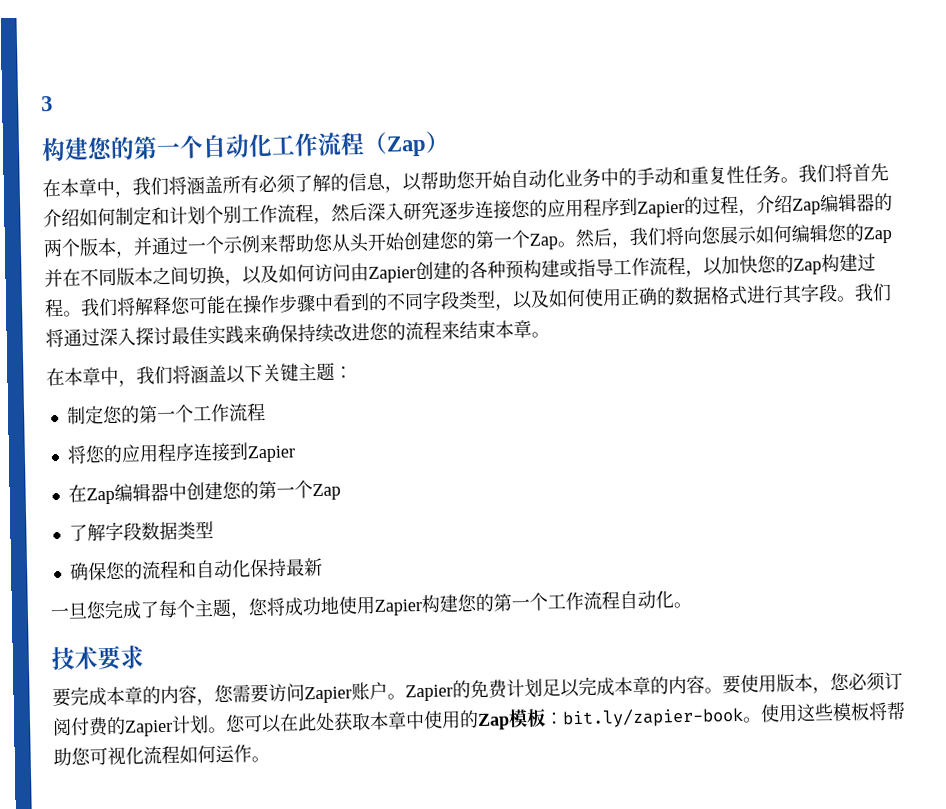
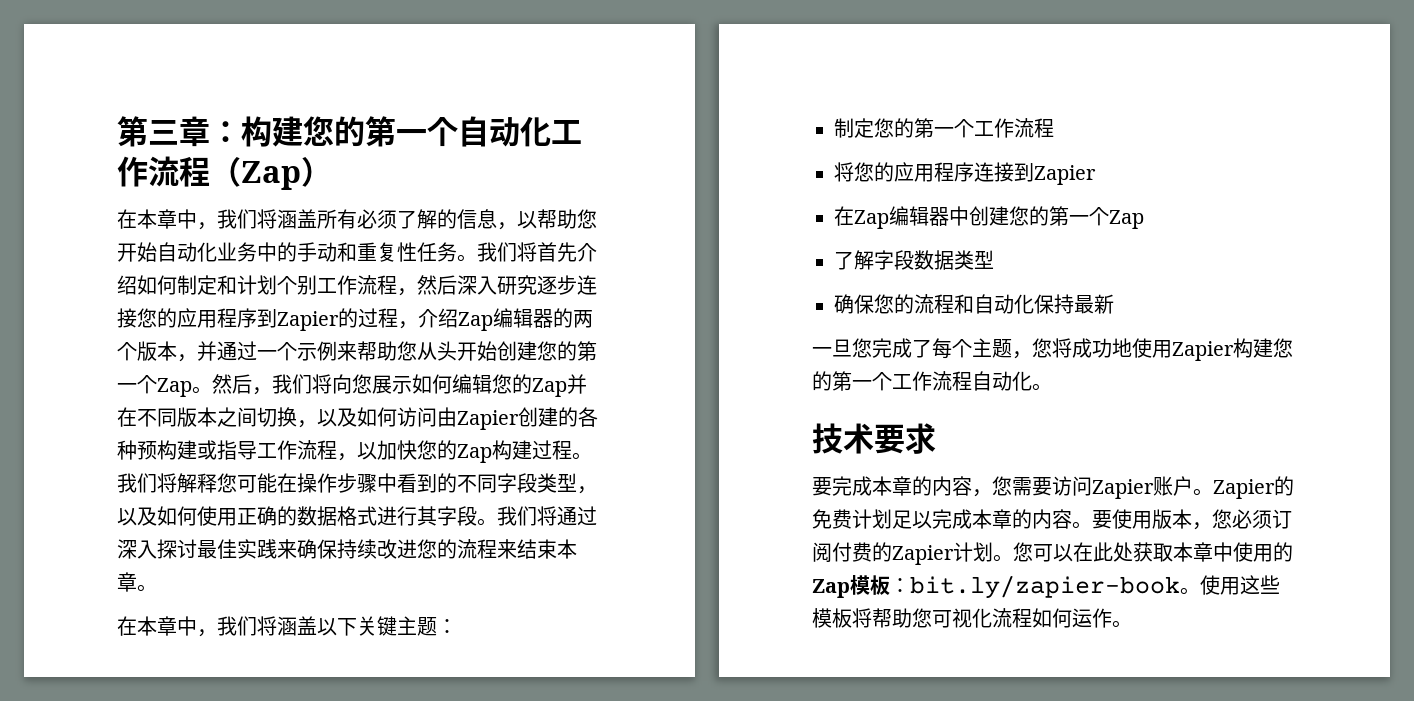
[41,96,53,112] 3 // -> [117,116,241,147] 第三章：

